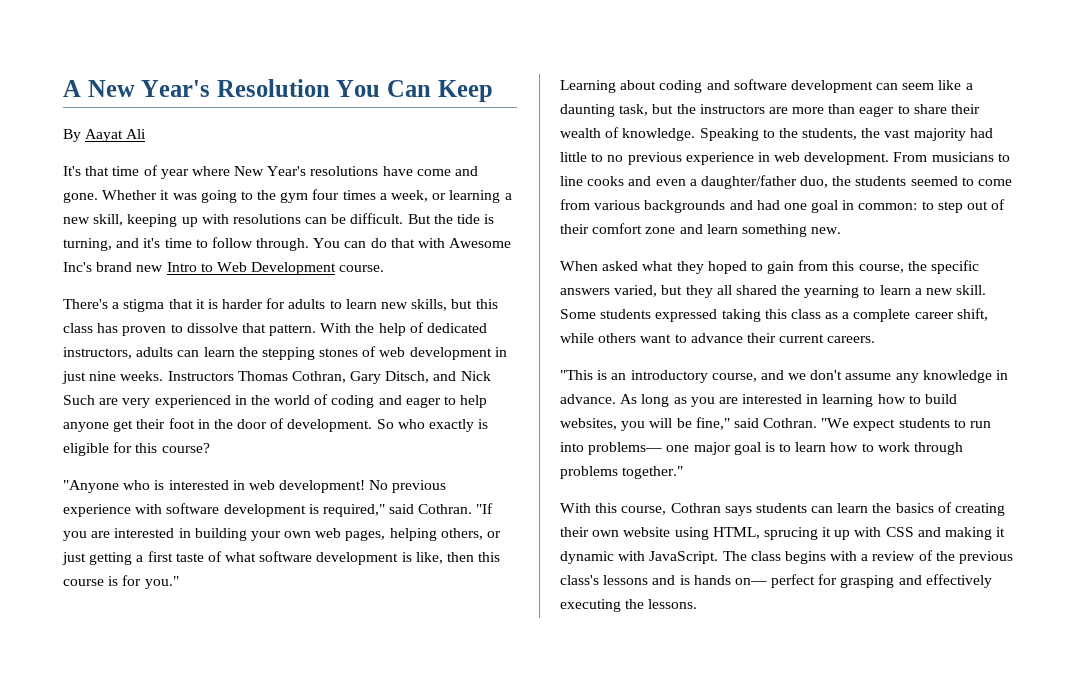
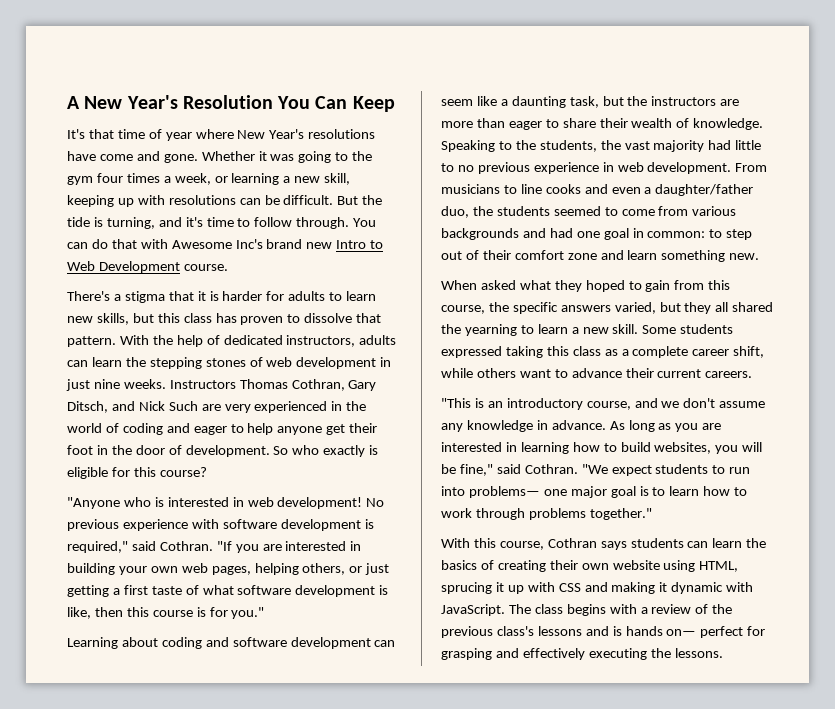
[63,129,147,142] // By Aayat Ali -> (395, 104) none

